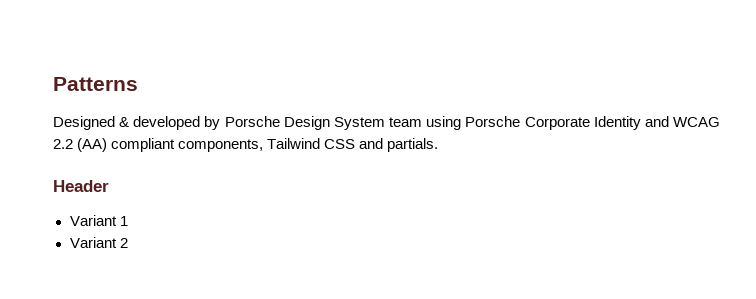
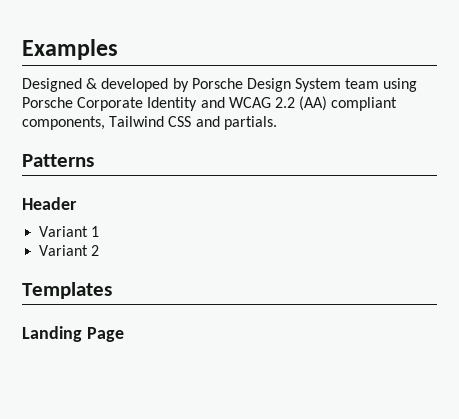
[53,77,138,91] Patterns -> [22,39,118,60] Examples
(439, 145) none -> [22,154,94,167] // Patterns
(128, 243) none -> [22,282,112,299] [22,326,124,342] // Templates // Landing Page

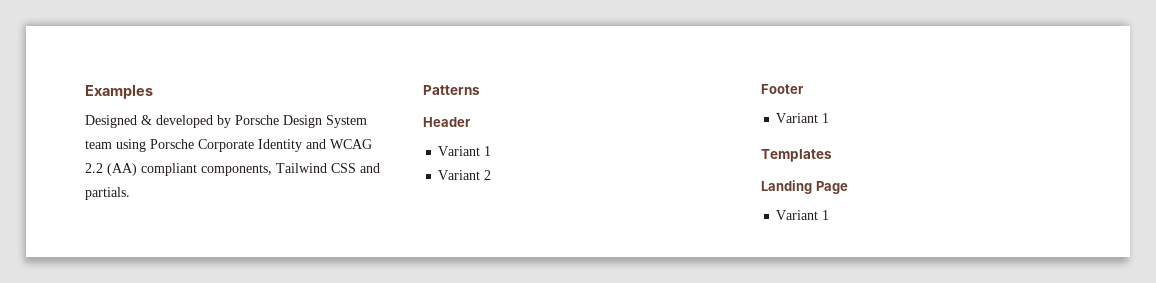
(100, 250) none -> [761,84,804,94] [776,113,830,123] // Footer // Variant 1
(124, 334) none -> [776,210,830,220] // Variant 1

